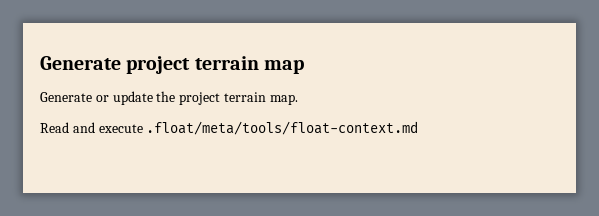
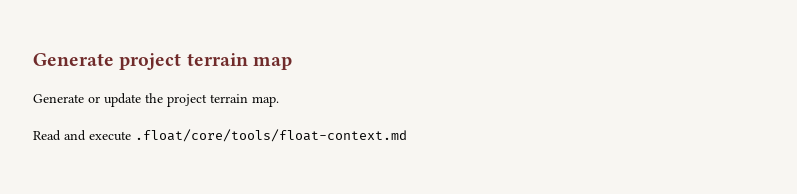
[146,121,419,135] .float/meta/tools/float-context.md -> [135,129,407,142] .float/core/tools/float-context.md

